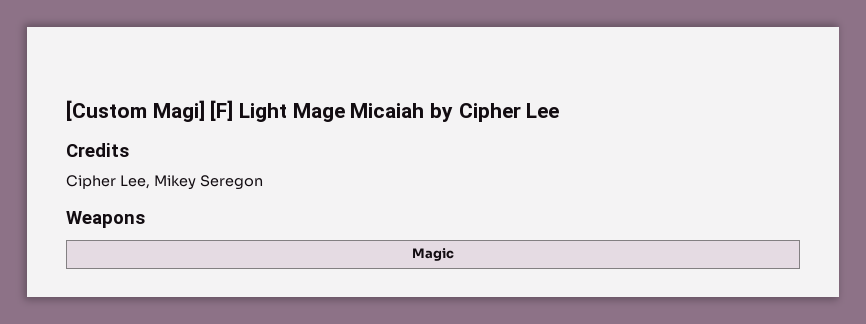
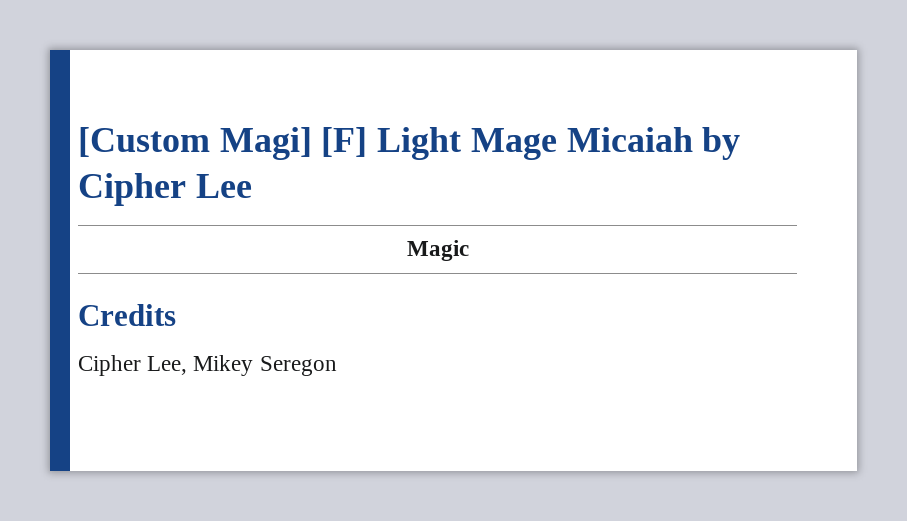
(560, 110) none -> [406,240,469,261] // Magic
[66,211,145,228] [412,248,454,261] // Weapons // Magic -> (337, 366) none

